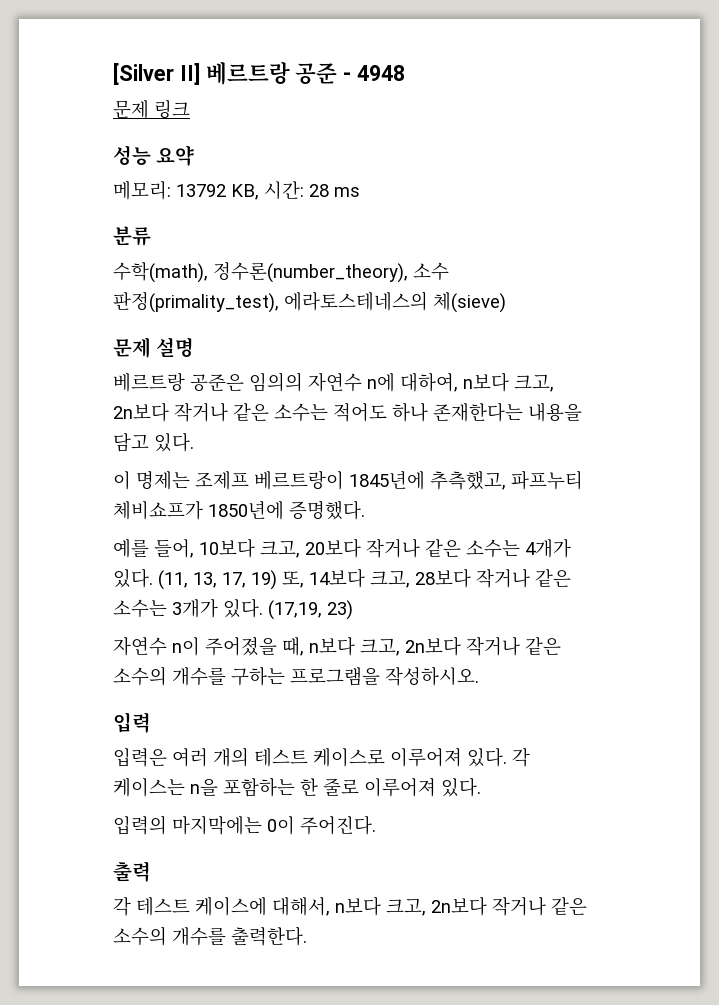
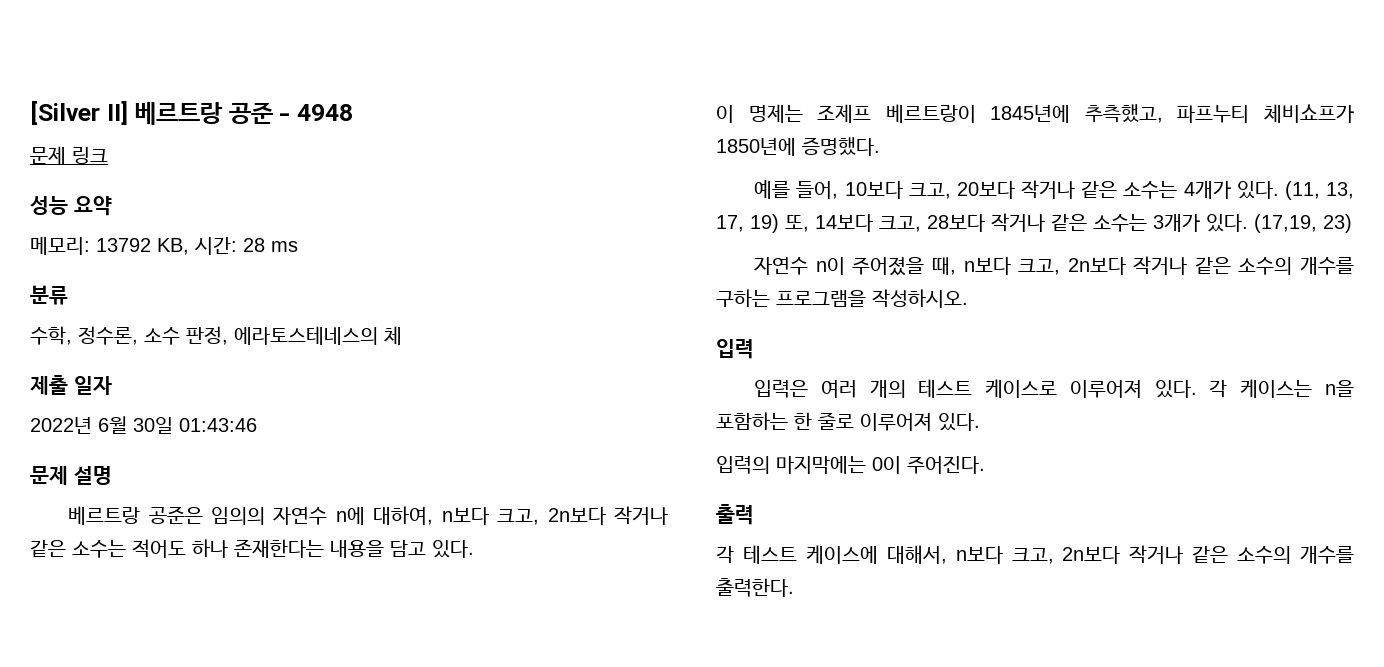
[113,262,449,283] [113,291,506,313] 수학(math), 정수론(number_theory), 소수 판정(primality_test), 에라토스테네스의 체(sieve) -> [30,326,402,345] [30,375,112,395] [30,416,257,434] 수학, 정수론, 소수 판정, 에라토스테네스의 체 // 제출 일자 // 2022년 6월 30일 01:43:46

